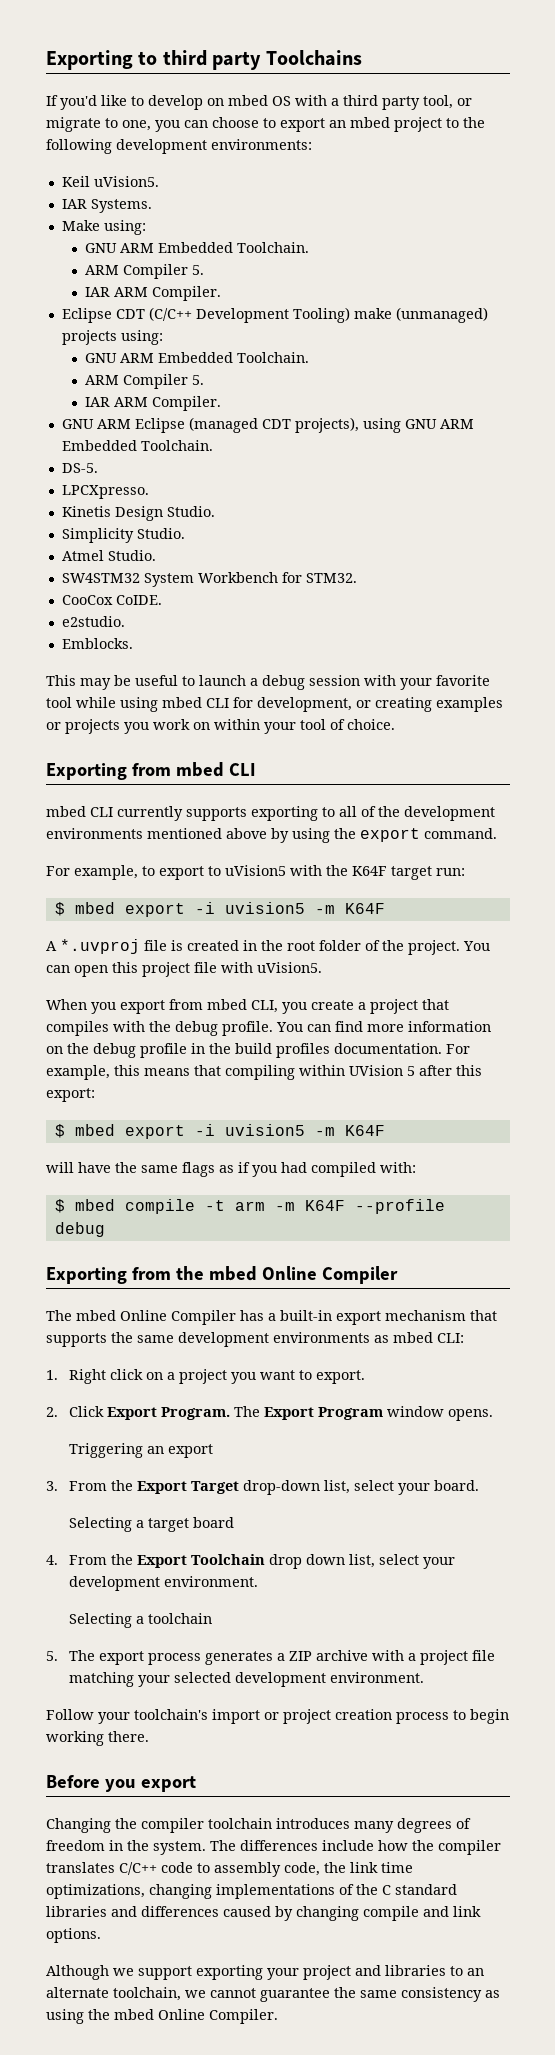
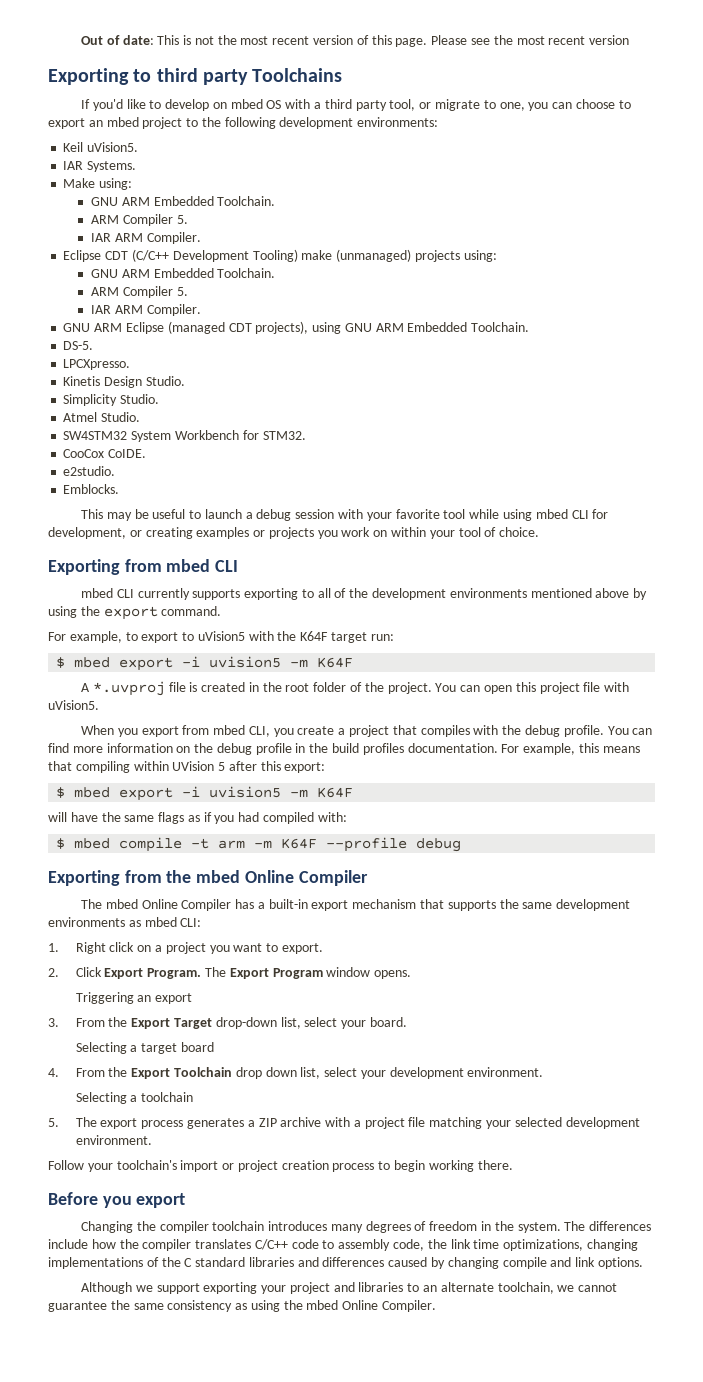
(46, 60) none -> [81,35,630,47] Out of date: This is not the most recent version of this page. Please see the most recent version //

